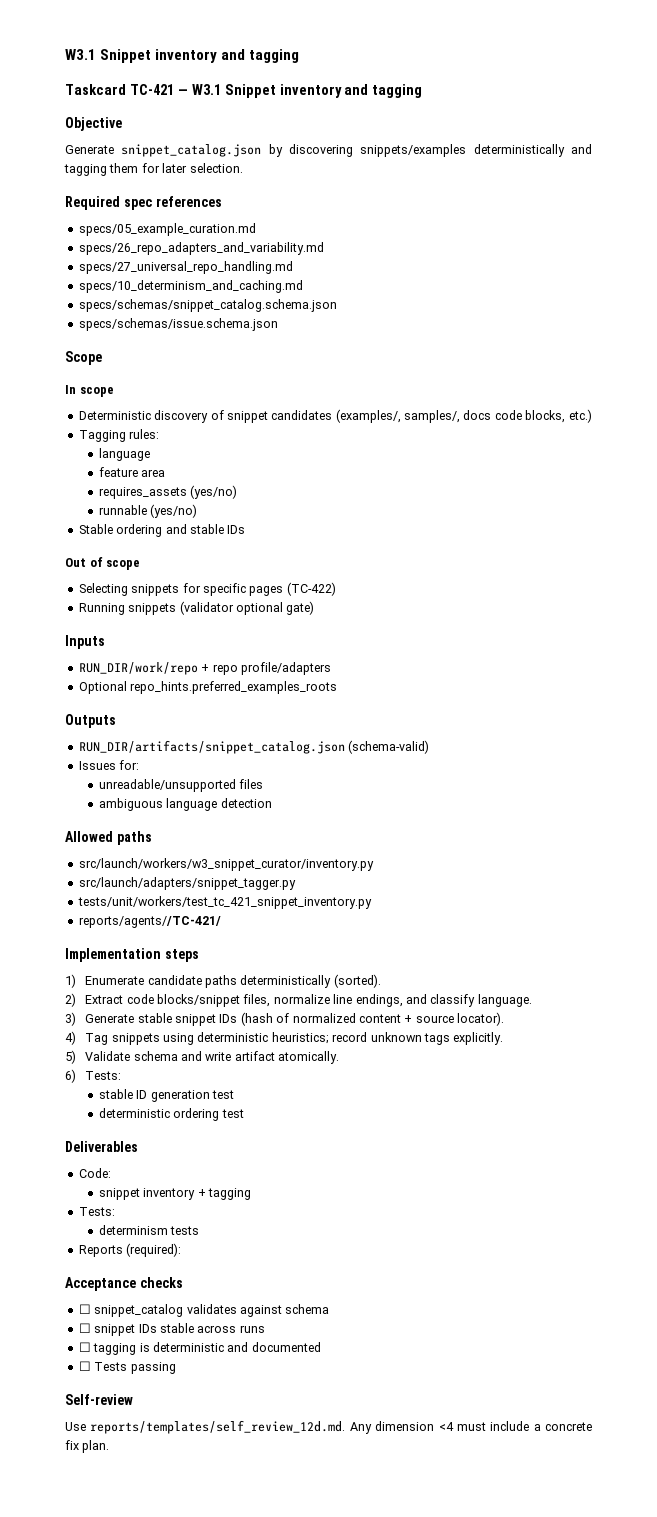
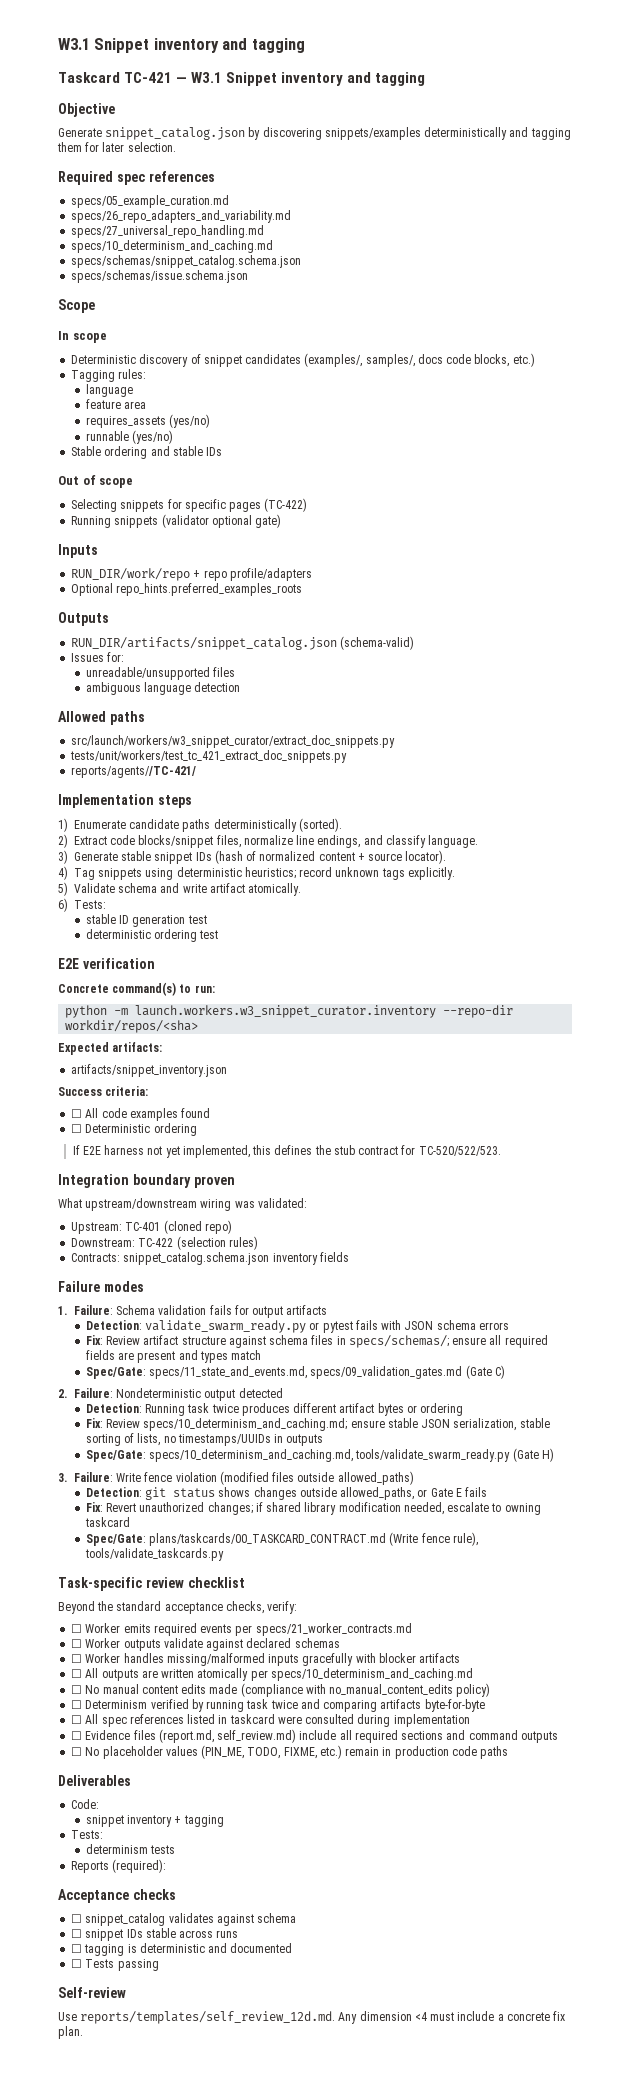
[78,858,374,871] [78,877,296,890] [77,896,372,909] src/launch/workers/w3_snippet_curator/inventory.py // src/launch/adapters/snippet_tagger.py // tests/unit/workers/test_tc_421_snippet_inventory.py -> [71,735,396,748] [70,750,348,763] src/launch/workers/w3_snippet_curator/extract_doc_snippets.py // tests/unit/workers/test_tc_421_extract_doc_snippets.py
(244, 1113) none -> [58,958,155,969] [58,982,215,996] [65,1005,514,1018] [65,1020,199,1033] [58,1042,163,1055] [71,1064,228,1077] [58,1086,149,1096] [71,1108,211,1121] [71,1123,197,1136] [72,1145,501,1158] [58,1174,235,1188] [58,1198,307,1211] [71,1220,232,1234] [71,1236,258,1250] [71,1252,349,1265] [58,1281,144,1292] [58,1305,328,1318] [85,1320,509,1333] [85,1335,548,1348] [85,1350,262,1363] [85,1365,505,1379] [58,1388,283,1401] [85,1403,464,1416] [85,1418,550,1431] [85,1433,324,1446] [85,1448,554,1462] [58,1471,414,1485] [85,1487,488,1500] [85,1502,541,1515] [84,1517,130,1527] [85,1532,478,1546] [84,1548,224,1561] [58,1577,245,1591] [58,1601,298,1614] [71,1623,412,1636] [71,1638,340,1651] [71,1653,461,1666] [71,1668,473,1681] [71,1683,491,1697] [71,1699,485,1712] [71,1714,470,1727] [71,1729,558,1743] [71,1745,509,1759] // E2E verification // Concrete command(s) to run: // python -m launch.workers.w3_snippet_curator.inventory --repo-dir workdir/repos/<sha> // Expected artifacts: // artifacts/snippet_inventory.json // Success criteria: // ☐ All code examples found // ☐ Deterministic ordering // If E2E harness not yet implemented, this defines the stub contract for TC-520/522/523. // Integration boundary proven // What upstream/downstream wiring was validated: // Upstream: TC-401 (cloned repo) // Downstream: TC-422 (selection rules) // Contracts: snippet_catalog.schema.json inventory fields // Failure modes // 1. Failure: Schema validation fails for output artifacts // Detection: validate_swarm_ready.py or pytest fails with JSON schema errors // Fix: Review artifact structure against schema files in specs/schemas/; ensure all required fields are present and types match // Spec/Gate: specs/11_state_and_events.md, specs/09_validation_gates.md (Gate C) // 2. Failure: Nondeterministic output detected // Detection: Running task twice produces different artifact bytes or ordering // Fix: Review specs/10_determinism_and_caching.md; ensure stable JSON serialization, stable sorting of lists, no timestamps/UUIDs in outputs // Spec/Gate: specs/10_determinism_and_caching.md, tools/validate_swarm_ready.py (Gate H) // 3. Failure: Write fence violation (modified files outside allowed_paths) // Detection: git status shows changes outside allowed_paths, or Gate E fails // Fix: Revert unauthorized changes; if shared library modification needed, escalate to owning taskcard // Spec/Gate: plans/taskcards/00_TASKCARD_CONTRACT.md (Write fence rule), tools/validate_taskcards.py // Task-specific review checklist // Beyond the standard acceptance checks, verify: // ☐ Worker emits required events per specs/21_worker_contracts.md // ☐ Worker outputs validate against declared schemas // ☐ Worker handles missing/malformed inputs gracefully with blocker artifacts // ☐ All outputs are written atomically per specs/10_determinism_and_caching.md // ☐ No manual content edits made (compliance with no_manual_content_edits policy) // ☐ Determinism verified by running task twice and comparing artifacts byte-for-byte // ☐ All spec references listed in taskcard were consulted during implementation // ☐ Evidence files (report.md, self_review.md) include all required sections and command outputs // ☐ No placeholder values (PIN_ME, TODO, FIXME, etc.) remain in production code paths

